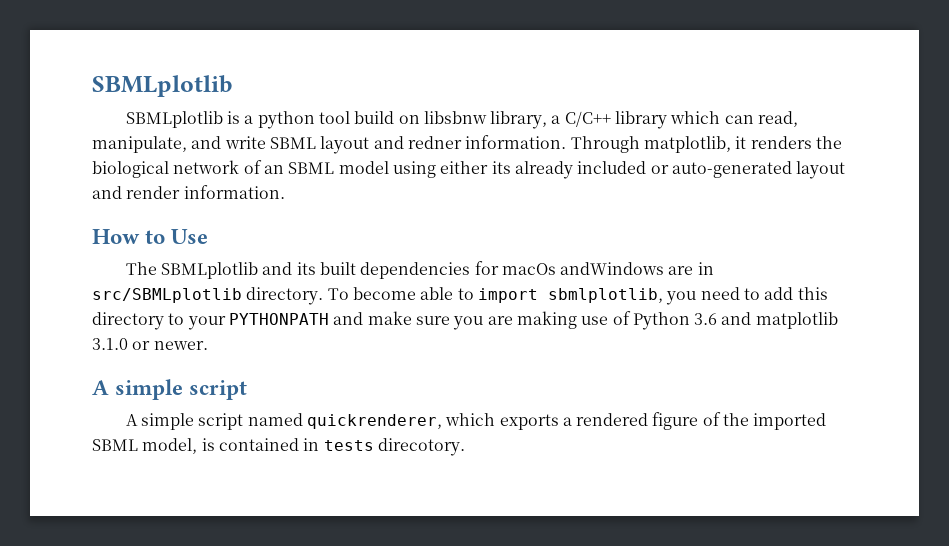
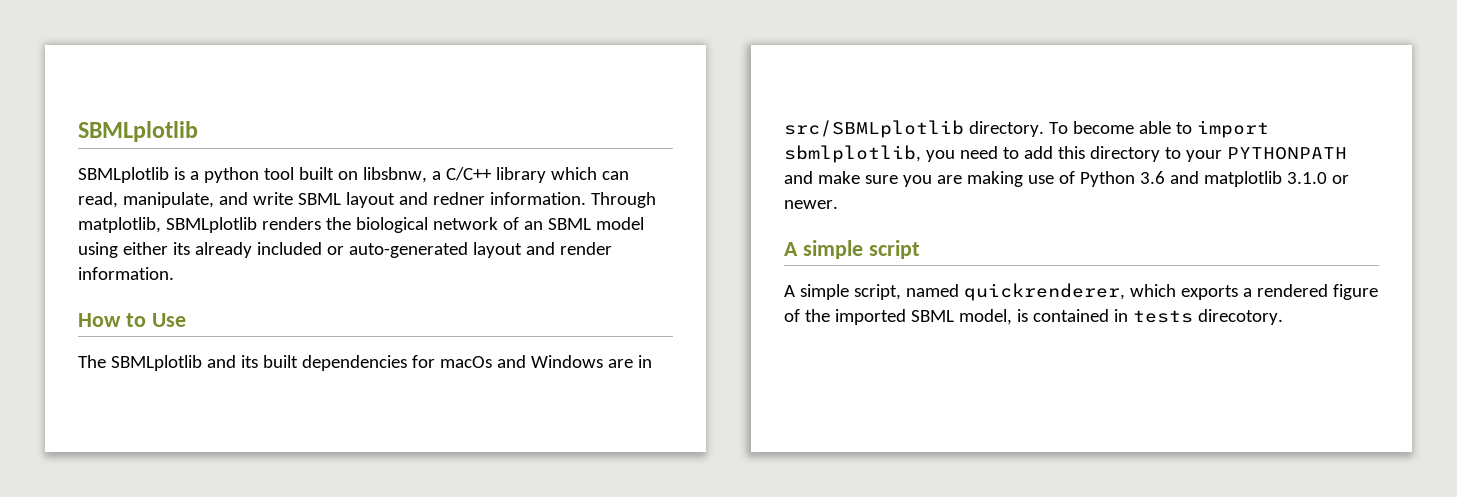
[354,111,548,129] build on libsbnw library, -> [298,167,427,183] built on libsbnw,
[735,136,747,149] it -> [165,217,257,233] SBMLplotlib
[560,262,665,275] andWindows -> [496,355,603,368] and Windows
[198,413,244,430] script -> [853,284,901,300] script,

